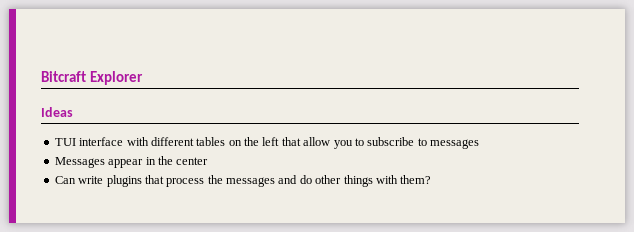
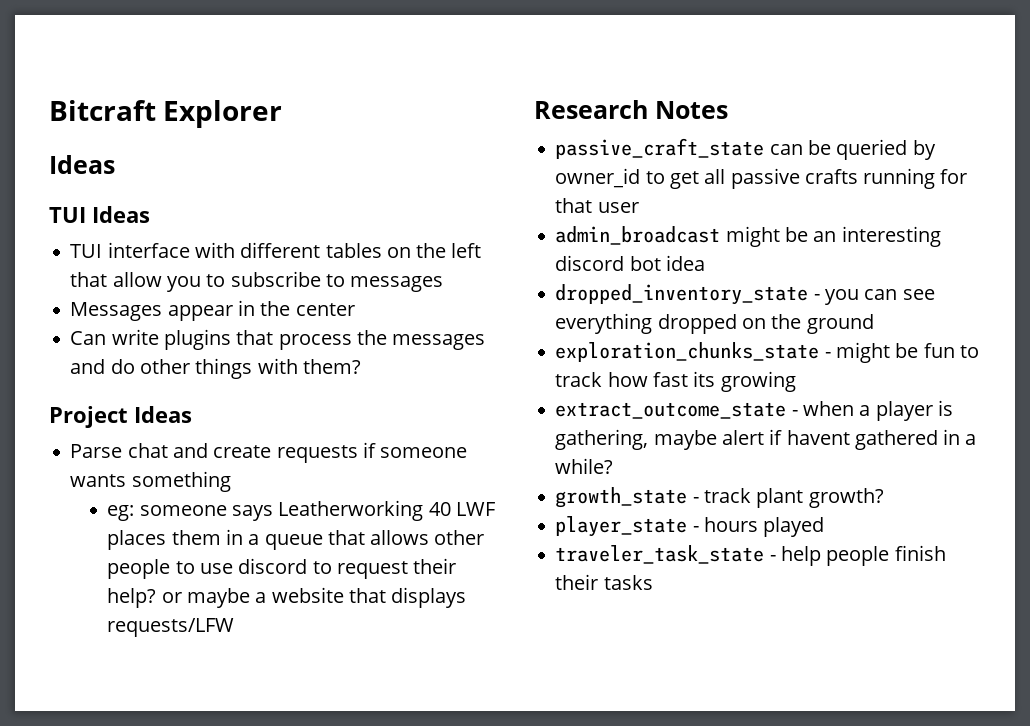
(73, 112) none -> [49,206,150,223] // TUI Ideas
(432, 179) none -> [49,406,192,428] [70,442,468,463] [70,471,231,492] [107,500,495,521] [107,529,485,550] [107,558,457,579] [107,587,467,608] [107,618,235,637] [534,100,728,119] [555,138,936,160] [555,168,968,189] [555,198,639,213] [555,226,941,247] [555,255,705,271] [555,284,935,305] [555,313,874,334] [555,342,979,363] [555,371,796,392] [555,400,953,421] [555,429,977,450] [555,458,614,474] [555,487,884,508] [555,516,825,537] [555,545,946,566] [555,574,653,590] // Project Ideas // Parse chat and create requests if someone wants something // eg: someone says Leatherworking 40 LWF places them in a queue that allows other people to use discord to request their help? or maybe a website that displays requests/LFW // Research Notes // passive_craft_state can be queried by owner_id to get all passive crafts running for that user // admin_broadcast might be an interesting discord bot idea // dropped_inventory_state - you can see everything dropped on the ground // exploration_chunks_state - might be fun to track how fast its growing // extract_outcome_state - when a player is gathering, maybe alert if havent gathered in a while? // growth_state - track plant growth? // player_state - hours played // traveler_task_state - help people finish their tasks

